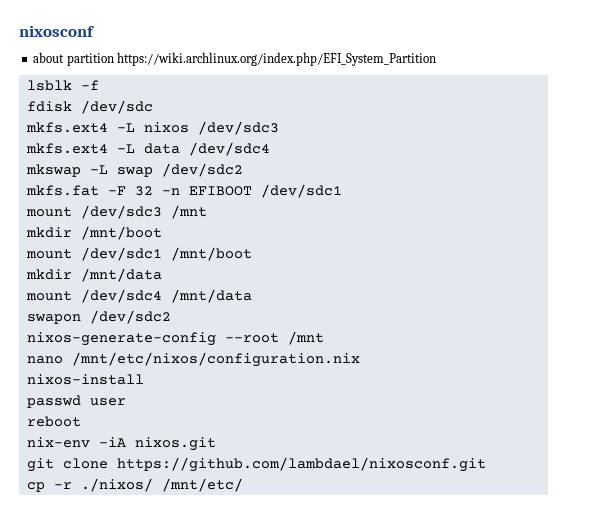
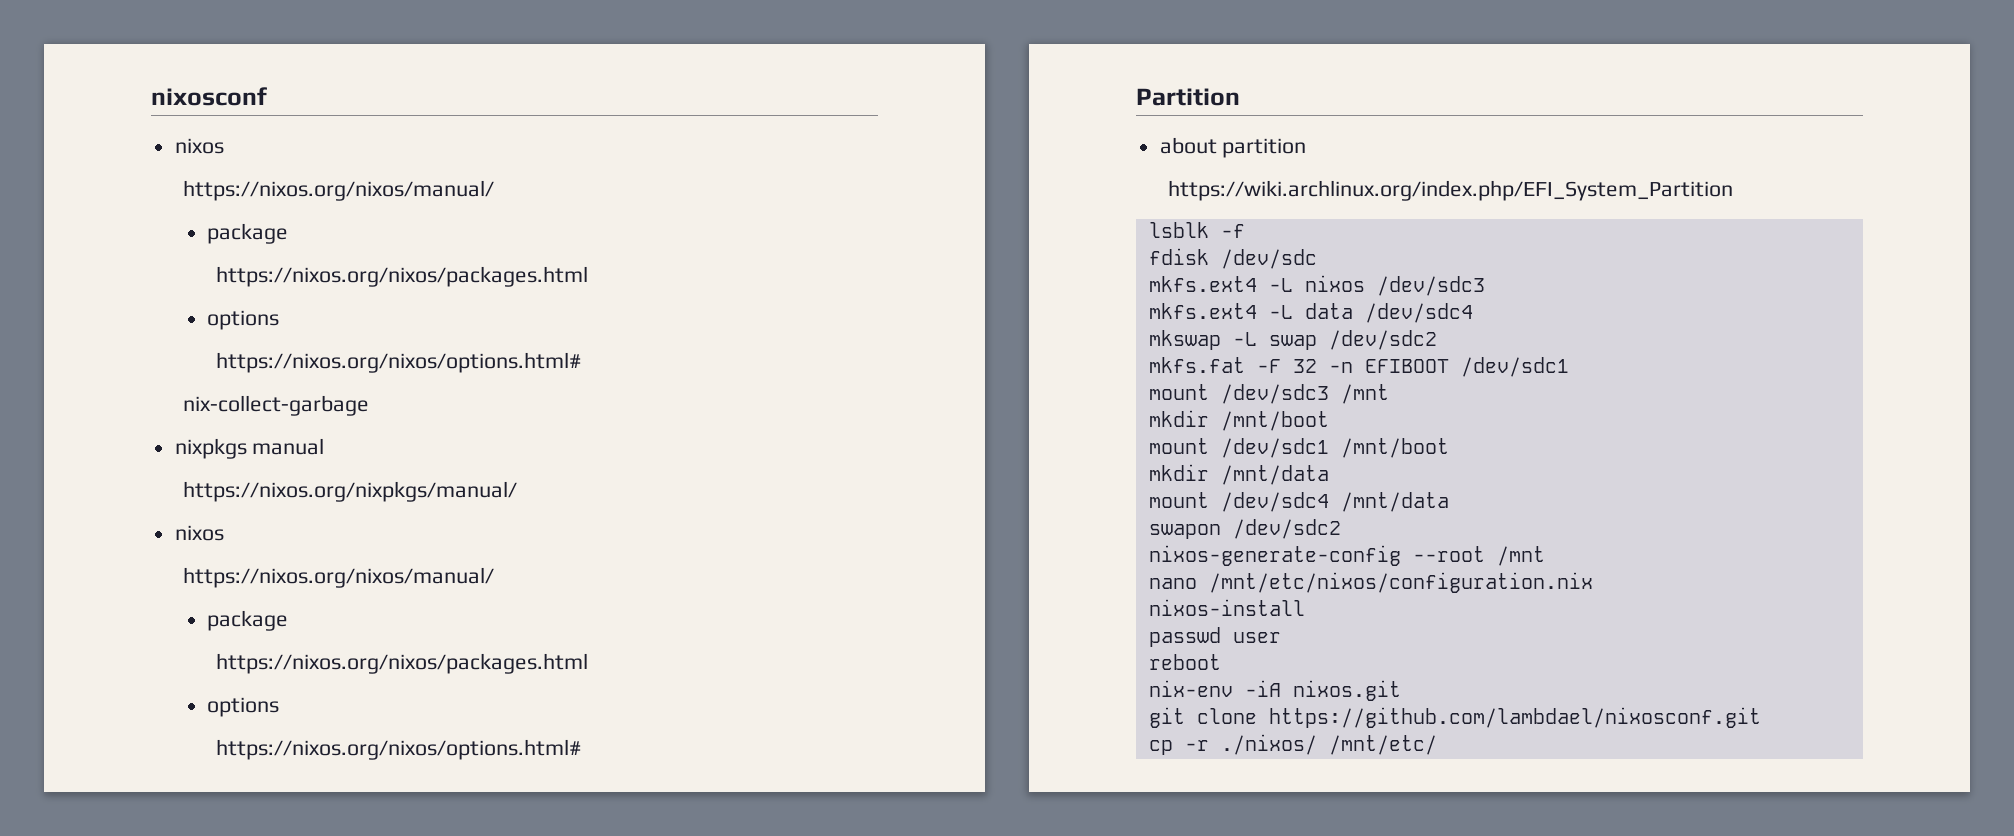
(95, 31) none -> [174,138,224,154] [183,180,495,201] [207,223,289,244] [215,266,588,287] [207,310,280,330] [215,352,581,373] [183,395,370,416] [174,438,325,459] [183,481,518,502] [174,525,224,541] [183,567,495,588] [207,610,289,631] [215,653,588,674] [207,697,280,717] [215,739,581,760] [1136,88,1240,106] // nixos // https://nixos.org/nixos/manual/ // package // https://nixos.org/nixos/packages.html // options // https://nixos.org/nixos/options.html# // nix-collect-garbage // nixpkgs manual // https://nixos.org/nixpkgs/manual/ // nixos // https://nixos.org/nixos/manual/ // package // https://nixos.org/nixos/packages.html // options // https://nixos.org/nixos/options.html# // Partition
(114, 59) none -> (1307, 148) //

